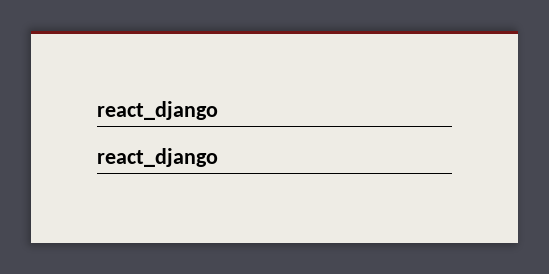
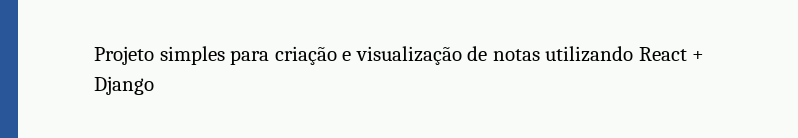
[97,101,218,120] [97,148,218,167] react_django // react_django -> [94,46,705,65] [94,76,154,95] Projeto simples para criação e visualização de notas utilizando React + Django

